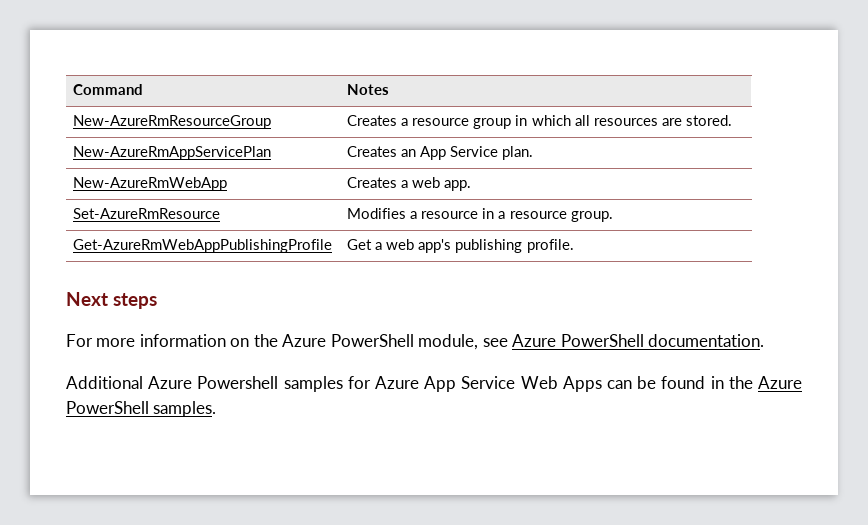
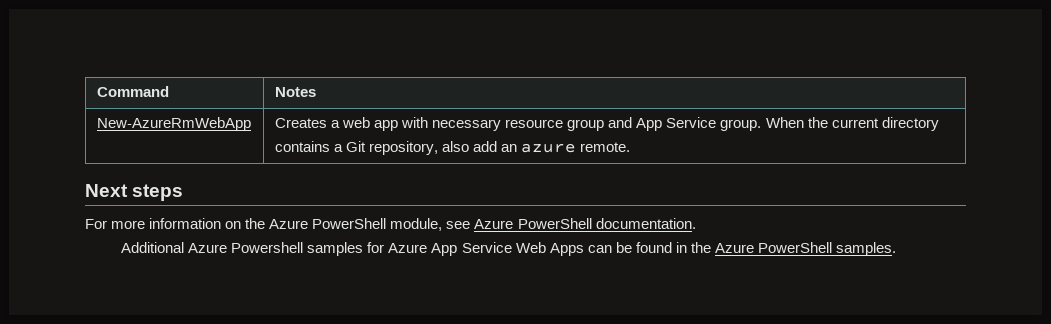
[73,115,272,129] [347,115,732,129] [73,146,272,160] [347,146,534,160] [73,177,228,191] [347,177,472,191] [73,208,221,219] [347,208,613,222] [73,239,333,253] [347,239,574,253] New-AzureRmResourceGroup | Creates a resource group in which all resources are stored. // New-AzureRmAppServicePlan | Creates an App Service plan. // New-AzureRmWebApp | Creates a web app. // Set-AzureRmResource | Modifies a resource in a resource group. // Get-AzureRmWebAppPublishingProfile | Get a web app's publishing profile. -> [96,117,251,131] [274,117,939,131] [274,141,631,155] New-AzureRmWebApp | Creates a web app with necessary resource group and App Service group. When the current directory contains a Git repository, also add an azure remote.

